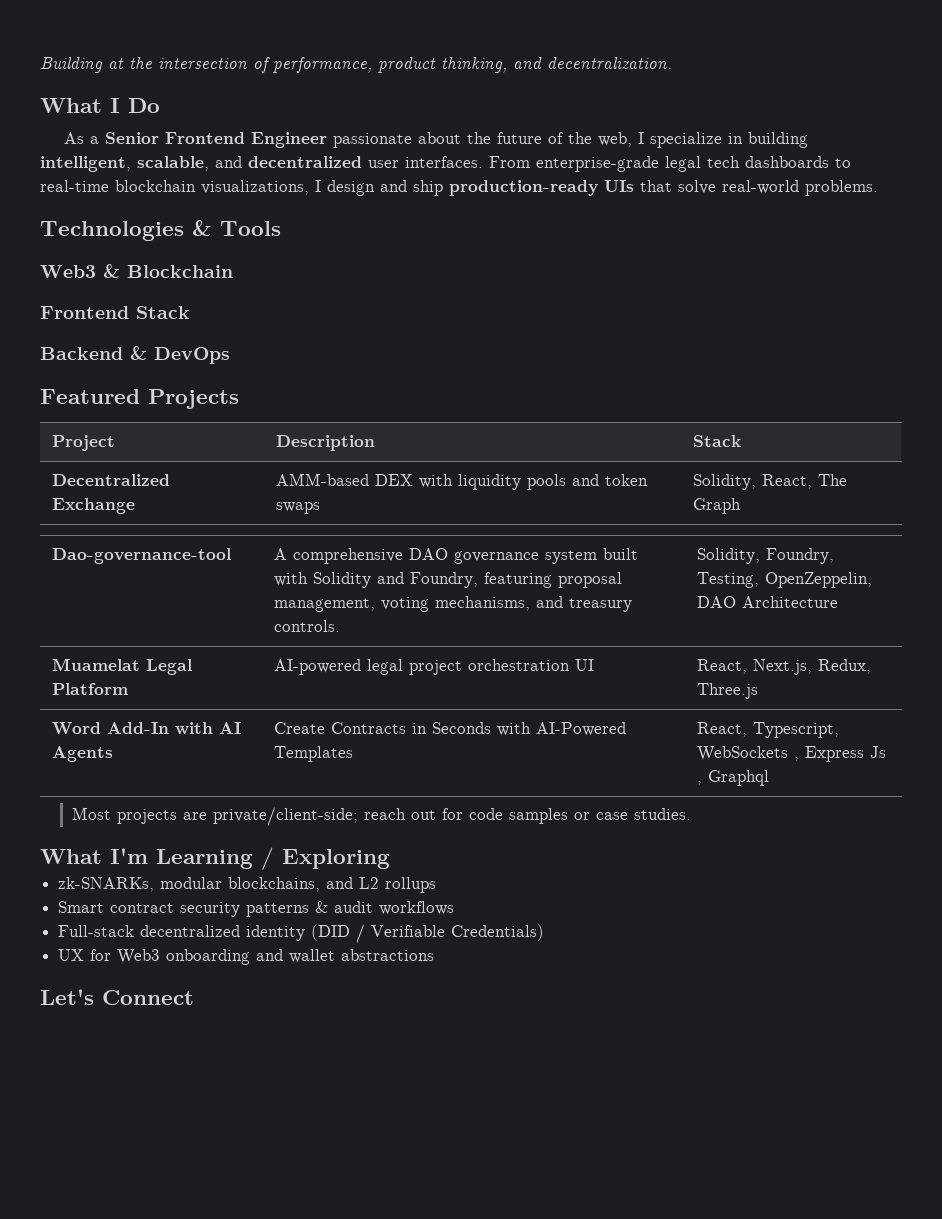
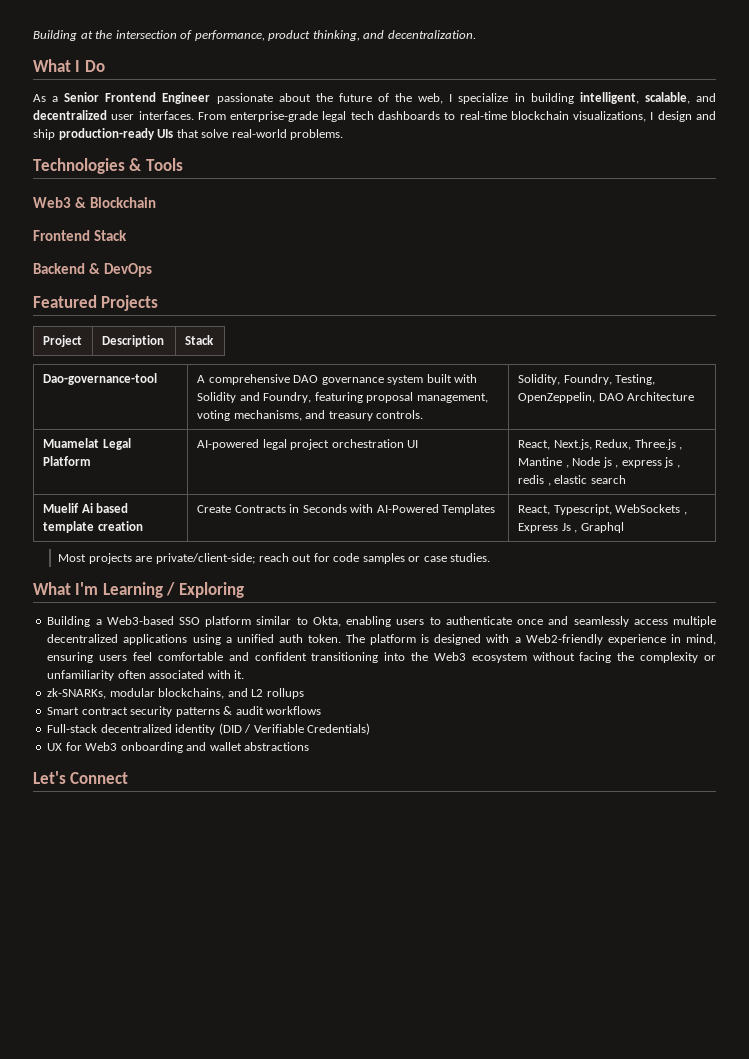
[52,474,171,486] [52,498,136,514] [276,473,649,490] [276,502,321,514] [693,474,848,490] [693,498,742,514] // Decentralized Exchange | AMM-based DEX with liquidity pools and token swaps | Solidity, React, The Graph -> (214, 340) none
[52,722,242,735] [52,746,114,762] // Word Add-In with AI Agents -> [679,447,683,450] [517,457,680,468] [517,475,626,486] [42,503,129,513] [42,521,143,533] , Mantine , Node js , express js , redis , elastic search // Muelif Ai based template creation
(390, 859) none -> [47,616,717,627] [47,634,717,645] [47,652,717,663] [47,670,245,681] // Building a Web3-based SSO platform similar to Okta, enabling users to authenticate once and seamlessly access multiple decentralized applications using a unified auth token. The platform is designed with a Web2-friendly experience in mind, ensuring users feel comfortable and confident transitioning into the Web3 ecosystem without facing the complexity or unfamiliarity often associated with it.

